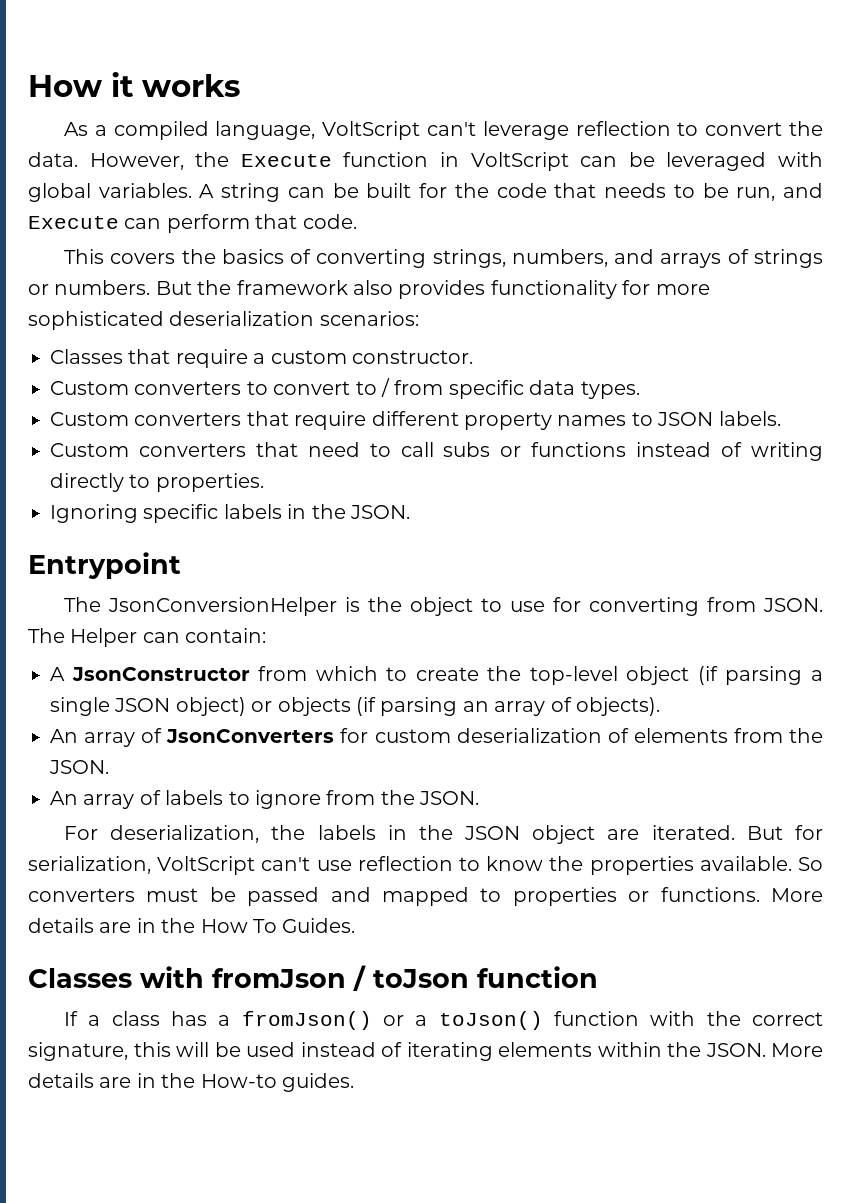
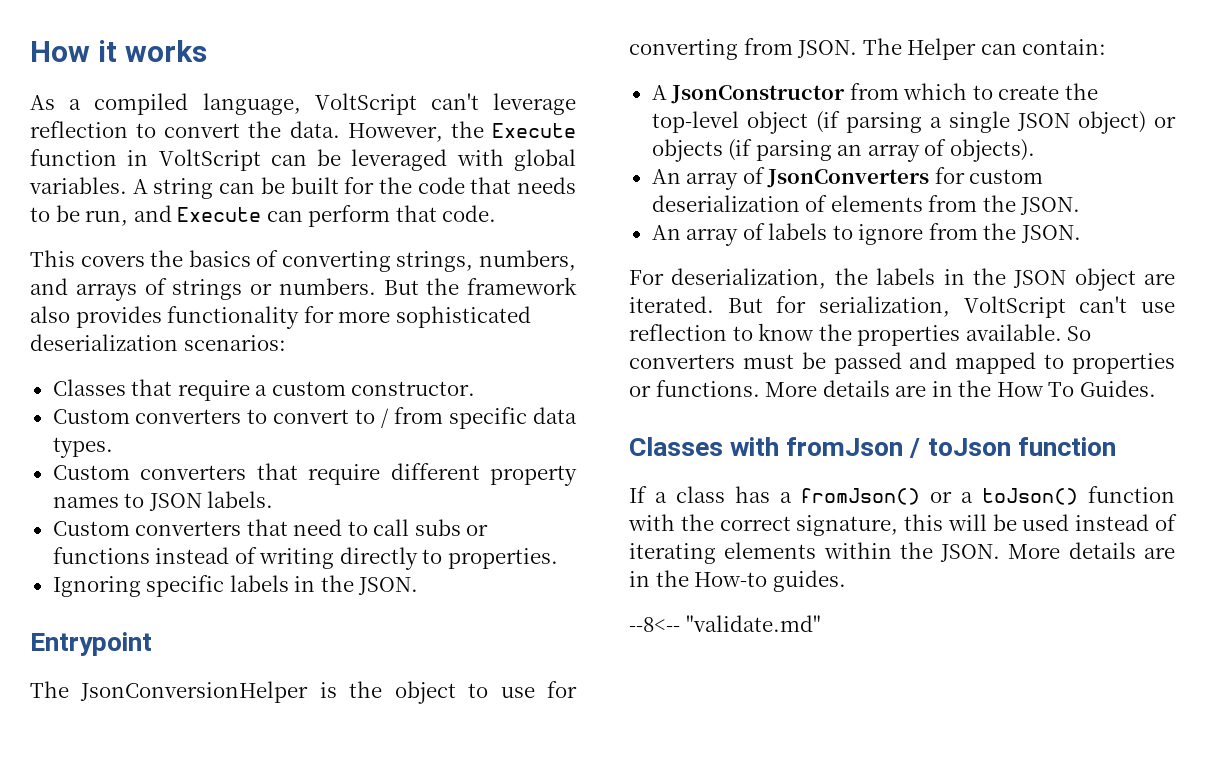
(354, 1082) none -> [629,615,821,632] // --8<-- "validate.md"

